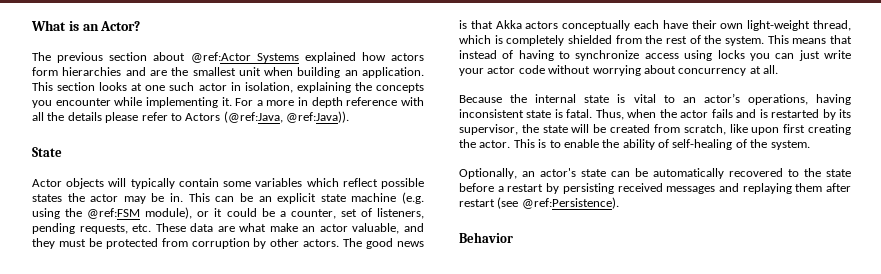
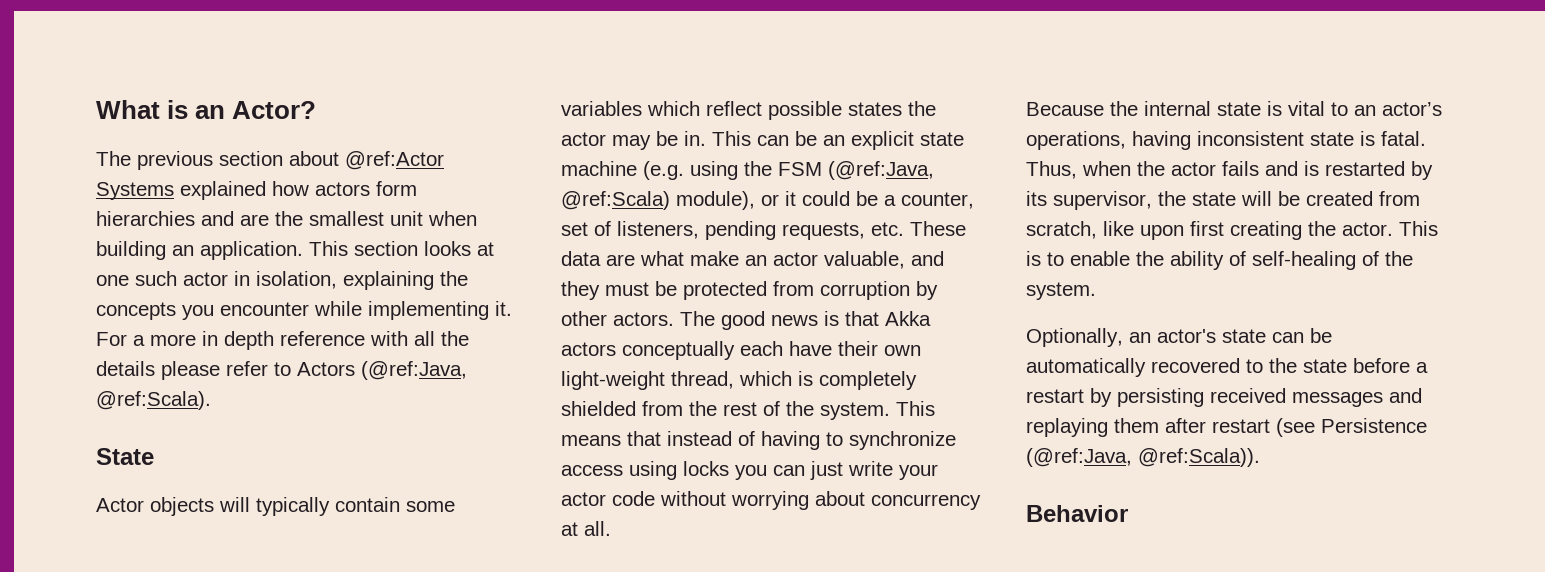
[286,111,349,123] @ref:Java)). -> [96,391,211,410] @ref:Scala).
[87,208,141,219] @ref:FSM -> [778,161,934,180] [561,191,670,210] FSM (@ref:Java, @ref:Scala)
[521,197,619,209] @ref:Persistence). -> [1321,418,1427,433] [1026,448,1260,467] Persistence (@ref:Java, @ref:Scala)).

